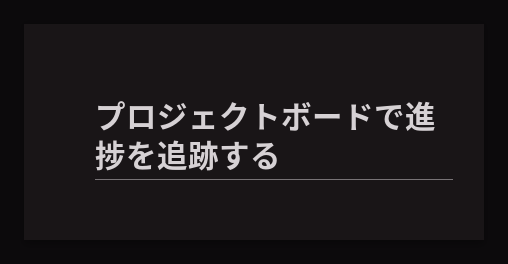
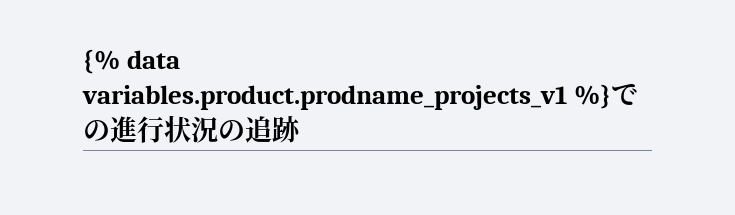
[95,101,436,132] [95,140,281,171] プロジェクトボードで進捗を追跡する -> [83,49,181,74] [82,83,639,110] [83,115,301,143] {% data variables.product.prodname_projects_v1 %}での進行状況の追跡

